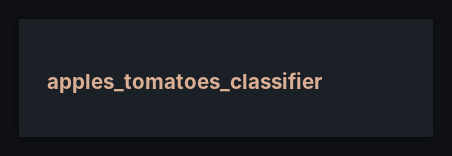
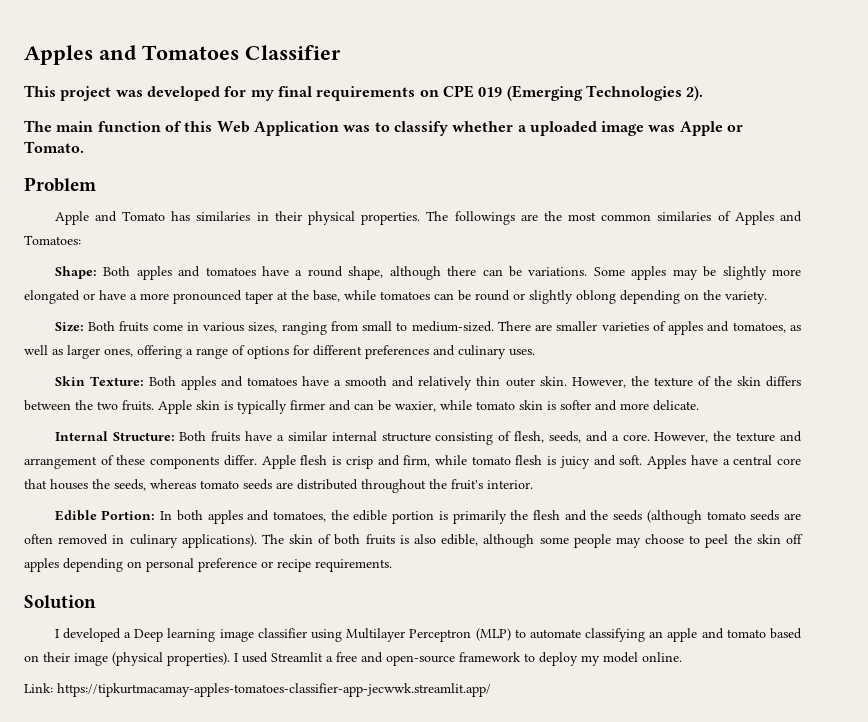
[47,72,322,93] apples_tomatoes_classifier -> [24,45,341,65] [24,85,704,101] [24,120,744,136] [24,141,84,153] [24,177,96,192] [54,211,802,225] [24,235,81,245] [54,266,801,280] [24,290,767,304] [54,321,801,335] [24,345,535,359] [54,376,802,390] [24,400,699,414] [54,431,802,445] [24,455,802,469] [24,479,533,493] [54,510,801,524] [24,534,803,548] [24,558,392,572] [24,595,96,609] [54,628,802,642] [24,652,682,666] [24,683,491,697] Apples and Tomatoes Classifier // This project was developed for my final requirements on CPE 019 (Emerging Technologies 2). // The main function of this Web Application was to classify whether a uploaded image was Apple or Tomato. // Problem // Apple and Tomato has similaries in their physical properties. The followings are the most common similaries of Apples and Tomatoes: // Shape: Both apples and tomatoes have a round shape, although there can be variations. Some apples may be slightly more elongated or have a more pronounced taper at the base, while tomatoes can be round or slightly oblong depending on the variety. // Size: Both fruits come in various sizes, ranging from small to medium-sized. There are smaller varieties of apples and tomatoes, as well as larger ones, offering a range of options for different preferences and culinary uses. // Skin Texture: Both apples and tomatoes have a smooth and relatively thin outer skin. However, the texture of the skin differs between the two fruits. Apple skin is typically firmer and can be waxier, while tomato skin is softer and more delicate. // Internal Structure: Both fruits have a similar internal structure consisting of flesh, seeds, and a core. However, the texture and arrangement of these components differ. Apple flesh is crisp and firm, while tomato flesh is juicy and soft. Apples have a central core that houses the seeds, whereas tomato seeds are distributed throughout the fruit's interior. // Edible Portion: In both apples and tomatoes, the edible portion is primarily the flesh and the seeds (although tomato seeds are often removed in culinary applications). The skin of both fruits is also edible, although some people may choose to peel the skin off apples depending on personal preference or recipe requirements. // Solution // I developed a Deep learning image classifier using Multilayer Perceptron (MLP) to automate classifying an apple and tomato based on their image (physical properties). I used Streamlit a free and open-source framework to deploy my model online. // Link: https://tipkurtmacamay-apples-tomatoes-classifier-app-jecwwk.streamlit.app/

